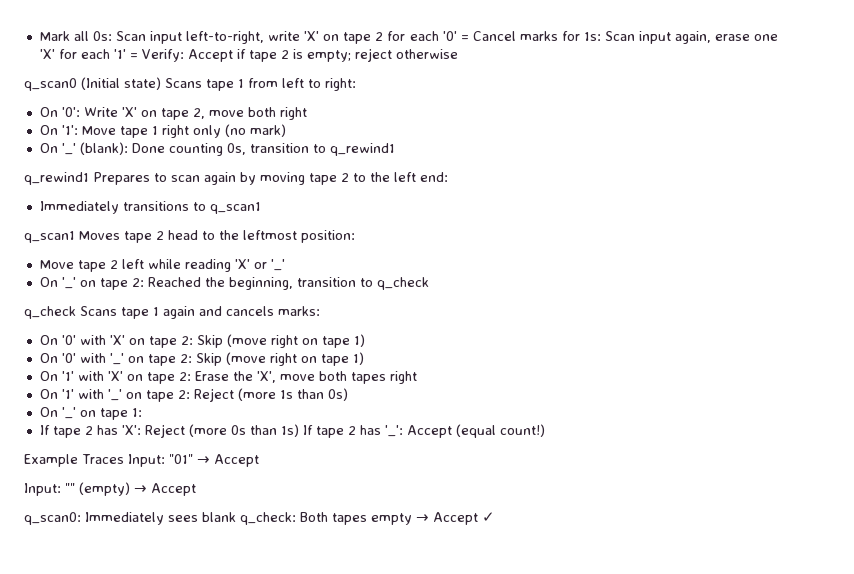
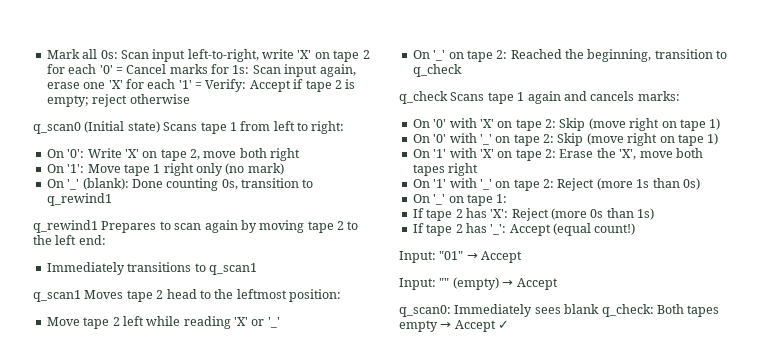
(299, 430) none -> (655, 214) //
[24,454,124,467] Example Traces -> (636, 229) none

